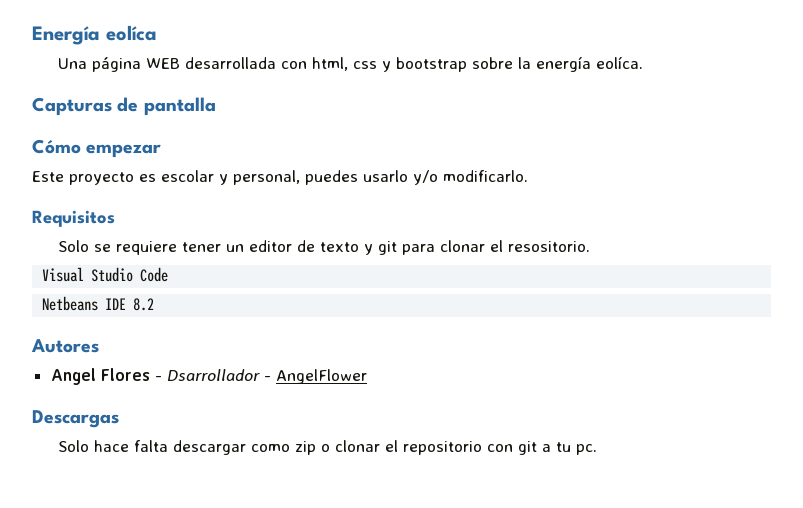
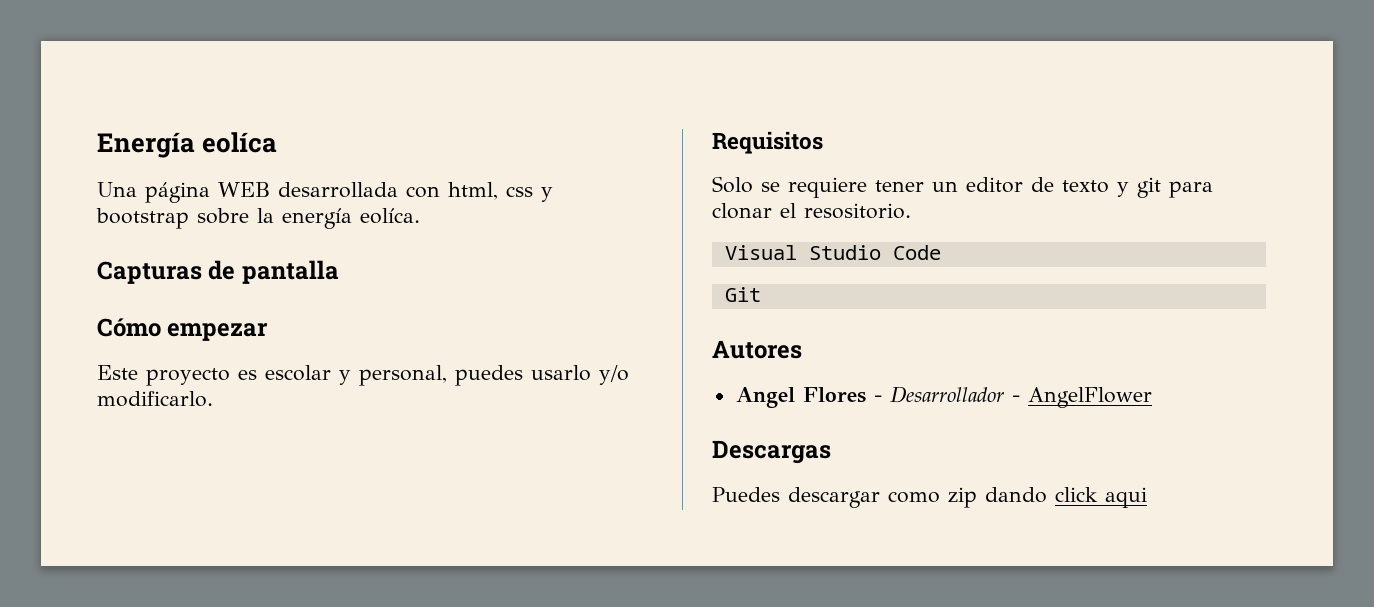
[42,296,155,311] Netbeans IDE 8.2 -> [724,287,761,302] Git
[166,369,260,381] Dsarrollador -> [889,386,1004,403] Desarrollador
[57,440,597,455] Solo hace falta descargar como zip o clonar el repositorio con git a tu pc. -> [712,487,1147,508] Puedes descargar como zip dando click aqui

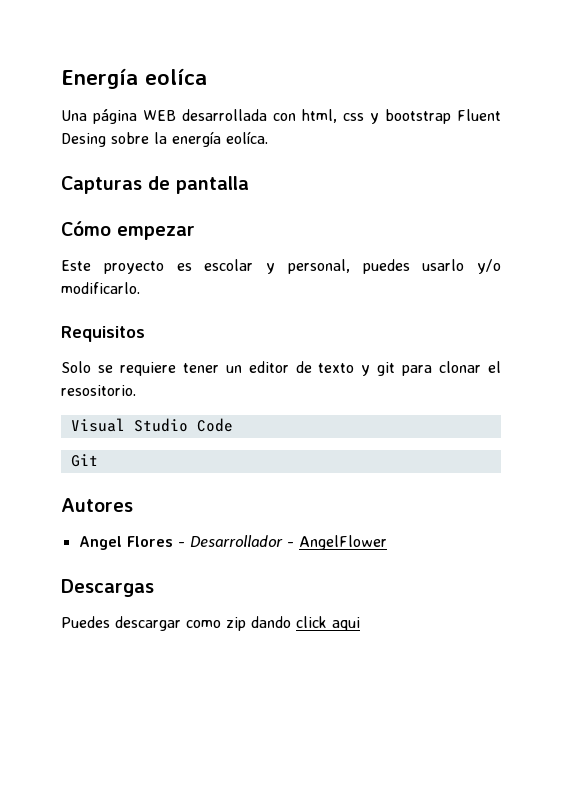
(189, 218) none -> [457,109,501,121] [61,133,106,147] Fluent Desing

